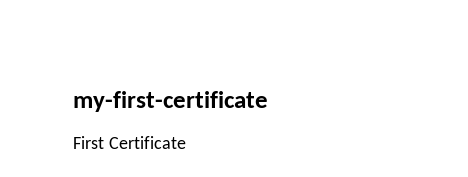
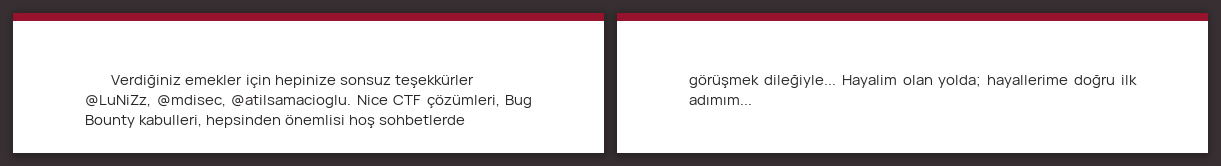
[73,91,268,112] [73,136,186,149] my-first-certificate // First Certificate -> [111,75,474,88] [85,95,532,108] [85,115,466,128] [689,75,1137,88] [689,95,752,105] Verdiğiniz emekler için hepinize sonsuz teşekkürler @LuNiZz, @mdisec, @atilsamacioglu. Nice CTF çözümleri, Bug Bounty kabulleri, hepsinden önemlisi hoş sohbetlerde görüşmek dileğiyle... Hayalim olan yolda; hayallerime doğru ilk adımım...

